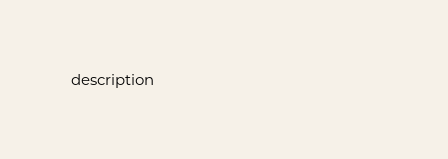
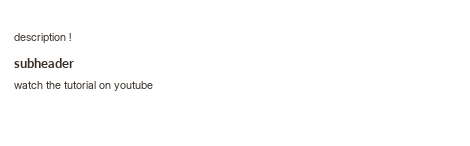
(154, 81) none -> [69,33,71,41] [14,58,74,68] [14,81,153,91] ! // subheader // watch the tutorial on youtube

